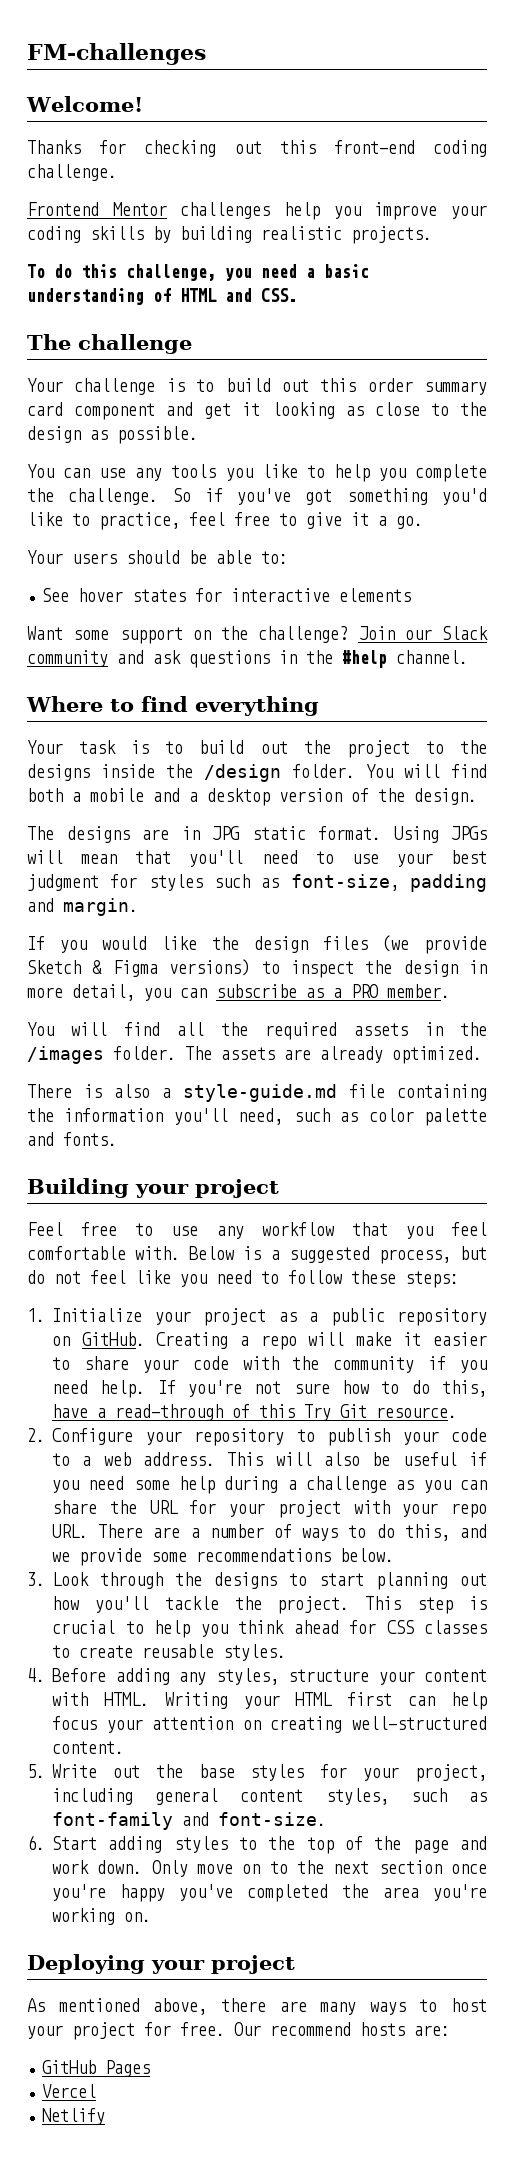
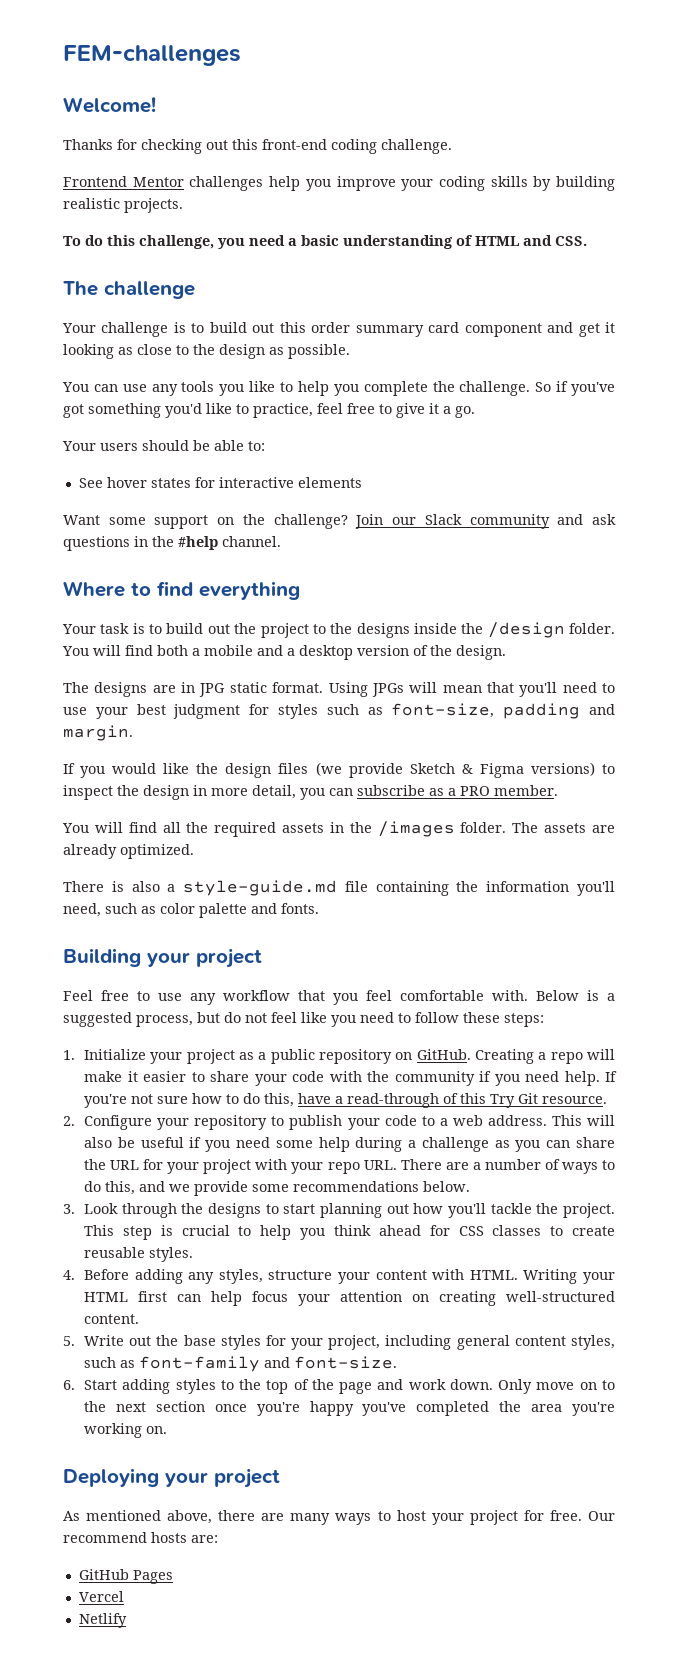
[27,43,206,65] FM-challenges -> [63,45,241,66] FEM-challenges

